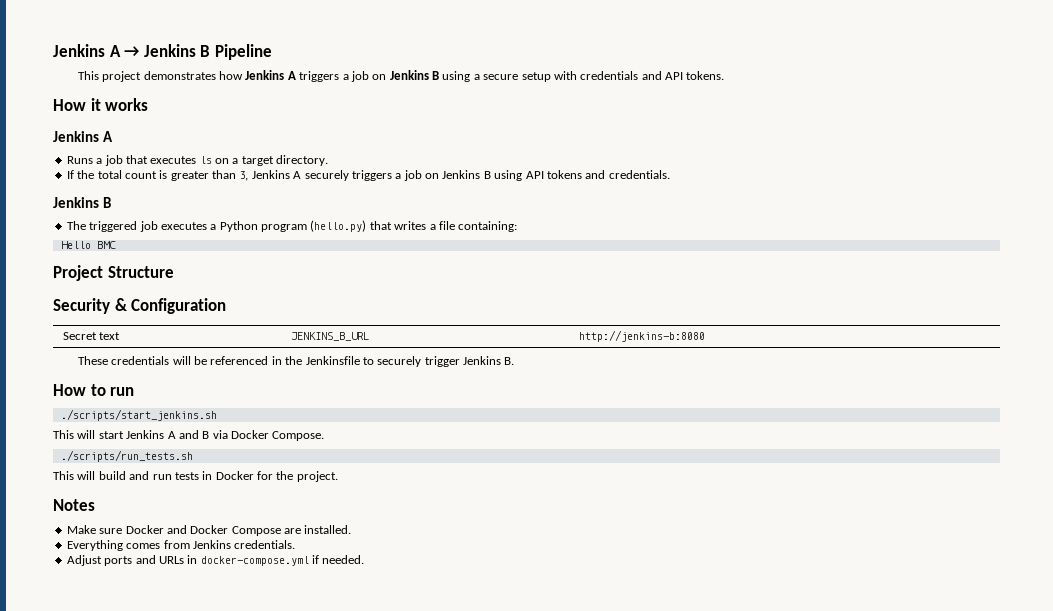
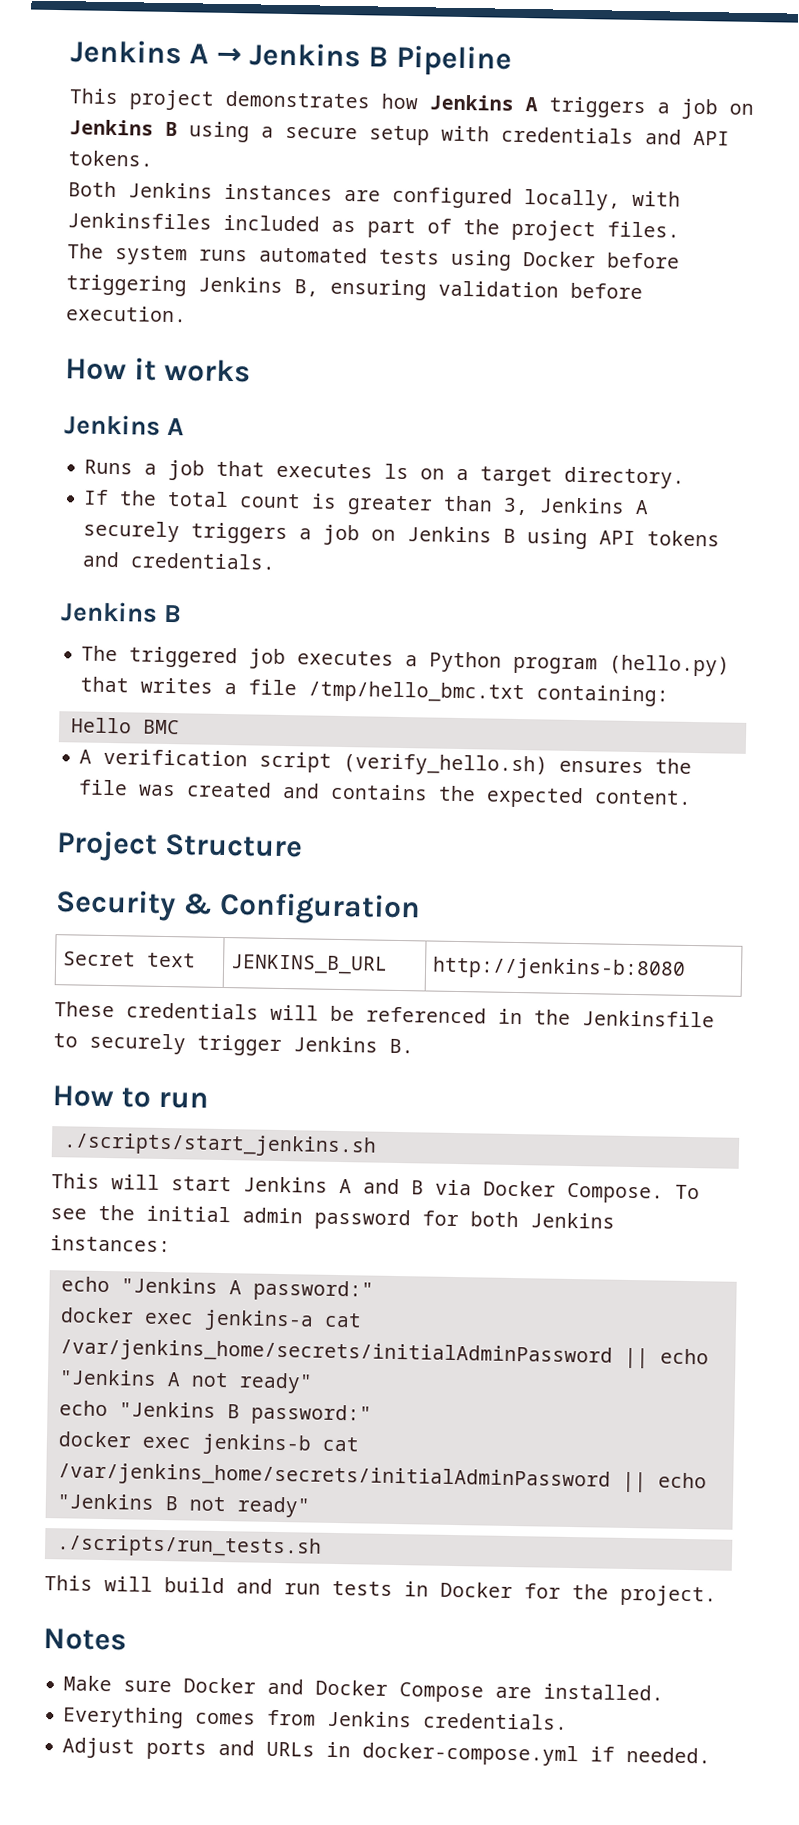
(725, 75) none -> [68,181,681,211] [67,212,680,242] [67,243,680,271] [66,274,643,301] [66,305,187,323] // Both Jenkins instances are configured locally, with Jenkinsfiles included as part of the project files. // The system runs automated tests using Docker before triggering Jenkins B, ensuring validation before execution.
(455, 225) none -> [308,680,526,705] /tmp/hello_bmc.txt
(116, 245) none -> [79,748,693,777] [78,779,693,809] // A verification script (verify_hello.sh) ensures the file was created and contains the expected content.
(325, 436) none -> [675,1184,700,1200] [50,1204,615,1231] [50,1235,171,1253] [60,1276,374,1302] [59,1307,362,1332] [59,1338,709,1369] [58,1369,313,1394] [58,1400,372,1426] [57,1431,360,1456] [57,1462,707,1493] [56,1493,310,1518] To see the initial admin password for both Jenkins instances: // echo "Jenkins A password:" // docker exec jenkins-a cat /var/jenkins_home/secrets/initialAdminPassword || echo "Jenkins A not ready" // echo "Jenkins B password:" // docker exec jenkins-b cat /var/jenkins_home/secrets/initialAdminPassword || echo "Jenkins B not ready"

